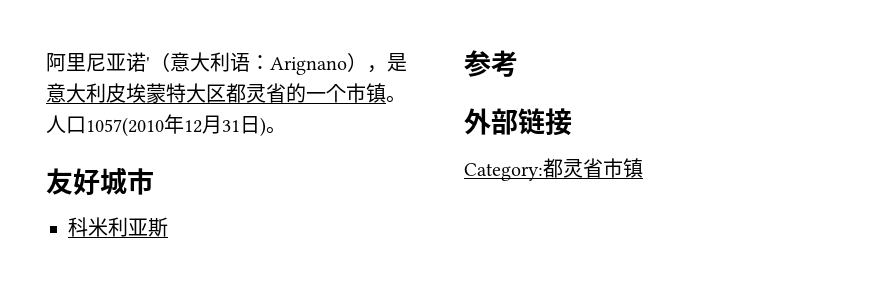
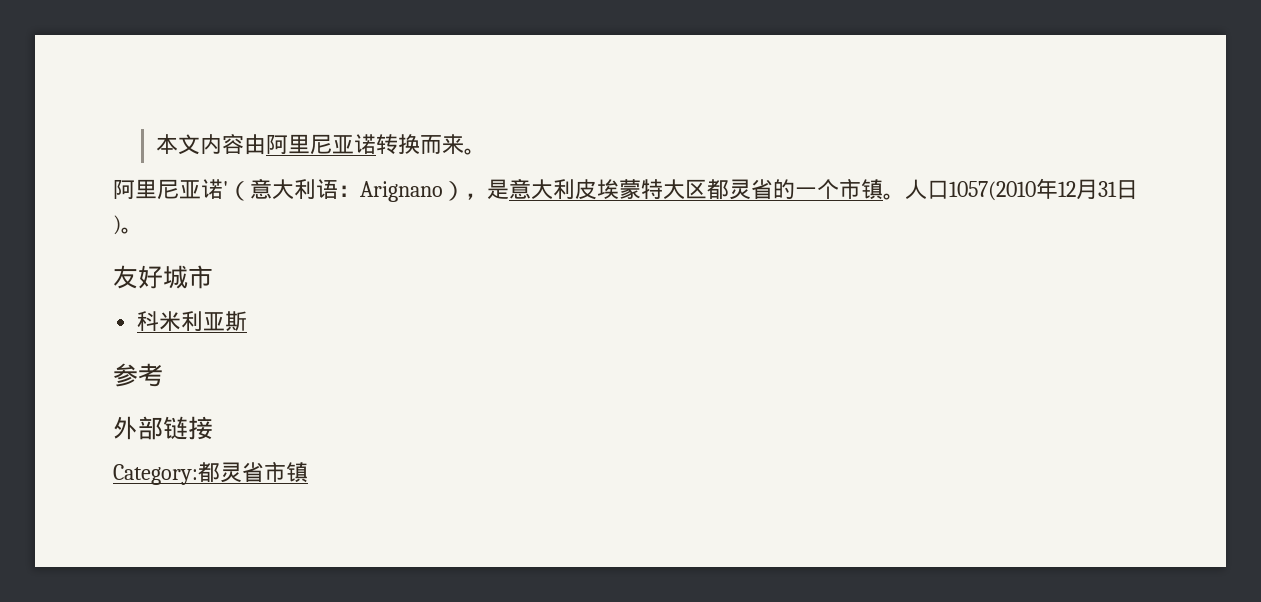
(46, 62) none -> [156,134,487,155] 本文内容由阿里尼亚诺转换而来。 //

